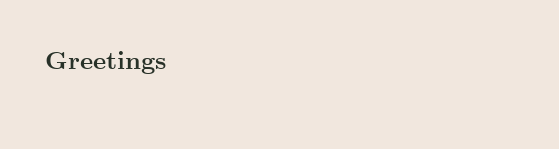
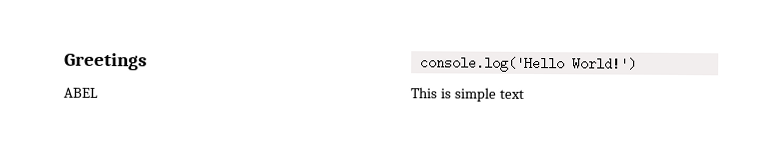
(166, 62) none -> [63,87,98,98] [419,56,637,73] [410,87,524,102] // ABEL // console.log('Hello World!') // This is simple text

